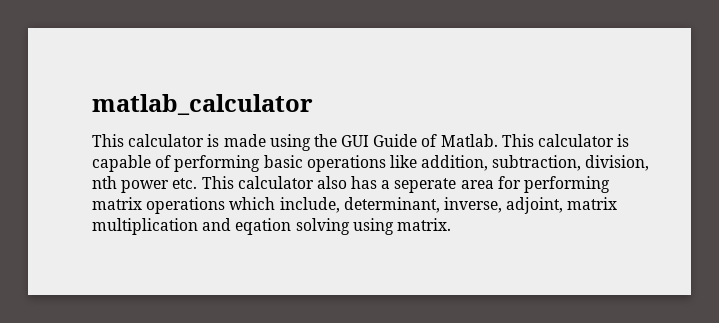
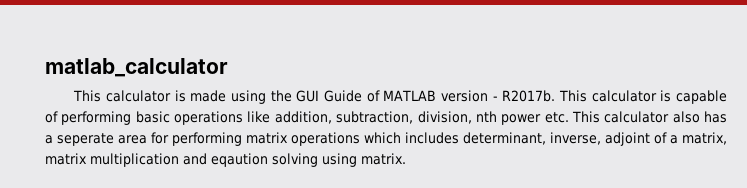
[440,134,498,147] Matlab. -> [383,90,556,102] MATLAB version - R2017b.
[279,197,340,213] include, -> [405,132,459,144] includes
[506,197,564,214] adjoint, -> [605,132,727,146] adjoint of a matrix,
[235,218,292,235] eqation -> [211,153,268,167] eqaution

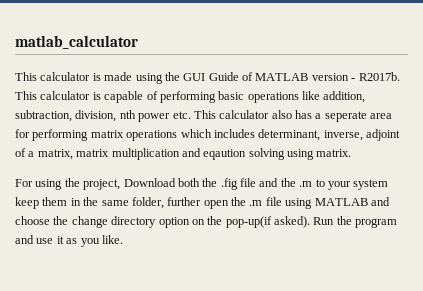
(406, 159) none -> [15,178,389,190] [15,197,390,209] [15,216,398,228] [15,235,123,247] // For using the project, Download both the .fig file and the .m to your system keep them in the same folder, further open the .m file using MATLAB and choose the change directory option on the pop-up(if asked). Run the program and use it as you like.

